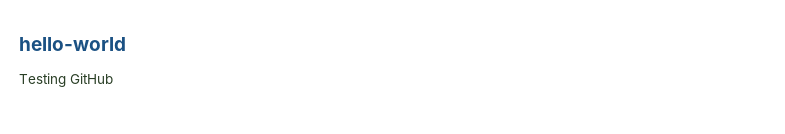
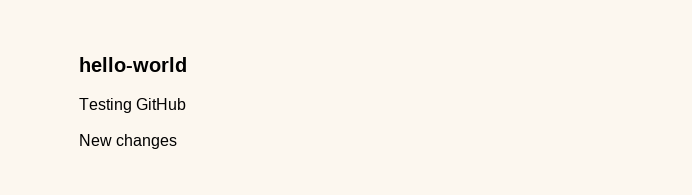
(113, 78) none -> [79,134,178,149] // New changes

